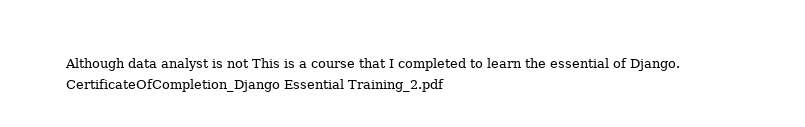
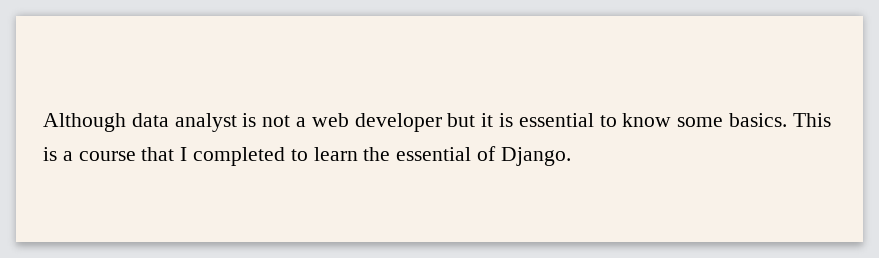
(249, 63) none -> [296,113,788,132] a web developer but it is essential to know some basics.
[66,79,444,92] CertificateOfCompletion_Django Essential Training_2.pdf -> (571, 156) none

